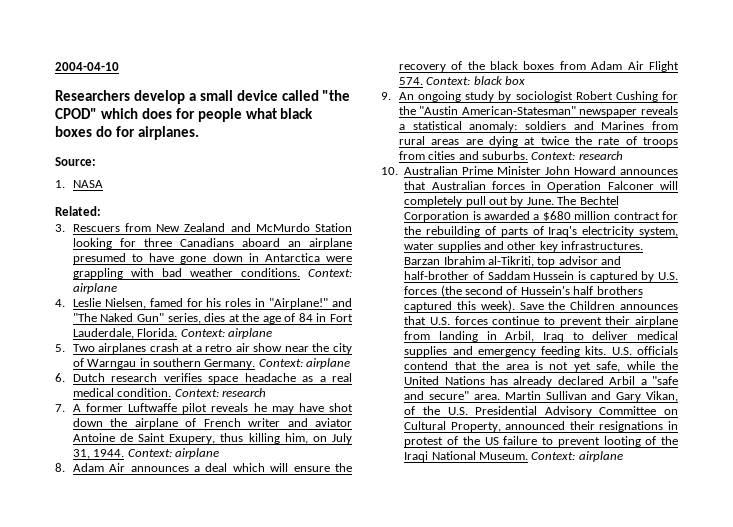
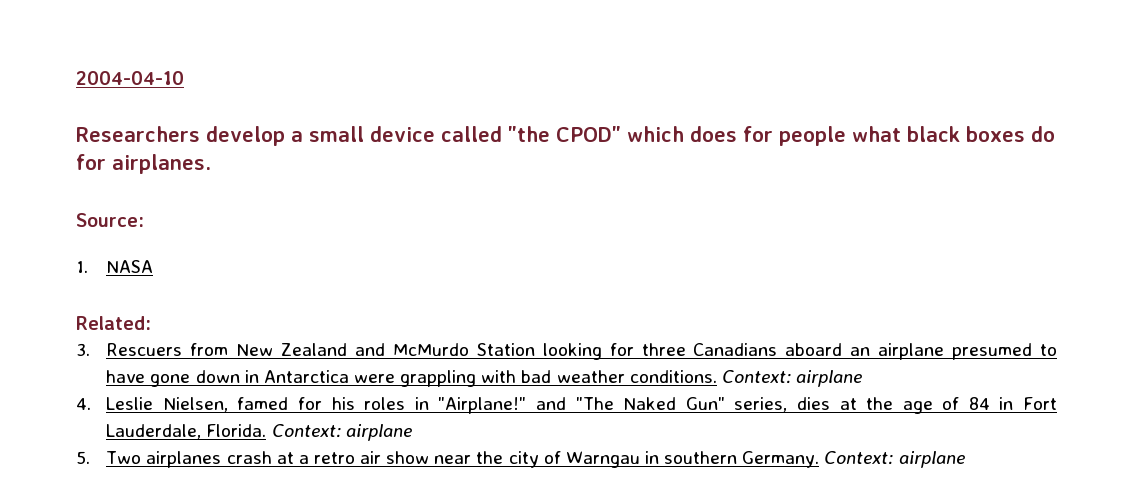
[55,373,352,384] [72,388,266,397] [55,403,353,414] [72,418,352,429] [72,433,352,444] [72,448,219,459] [55,463,352,472] [398,61,679,72] [398,76,525,85] [381,91,678,102] [398,106,678,117] [398,121,678,132] [398,136,678,147] [398,151,623,160] [381,166,678,175] [404,181,678,192] [404,196,619,207] [404,211,678,222] [404,226,678,237] [404,241,644,252] [404,256,622,267] [404,271,678,282] [404,285,643,297] [404,300,678,312] [404,316,678,327] [404,331,678,342] [404,346,678,357] [404,361,678,372] [404,376,678,387] [404,391,678,402] [404,406,678,417] [404,421,678,432] [404,436,678,447] [404,451,623,462] // 6. Dutch research verifies space headache as a real medical condition. Context: research // 7. A former Luftwaffe pilot reveals he may have shot down the airplane of French writer and aviator Antoine de Saint Exupery, thus killing him, on July 31, 1944. Context: airplane // 8. Adam Air announces a deal which will ensure the recovery of the black boxes from Adam Air Flight 574. Context: black box // 9. An ongoing study by sociologist Robert Cushing for the "Austin American-Statesman" newspaper reveals a statistical anomaly: soldiers and Marines from rural areas are dying at twice the rate of troops from cities and suburbs. Context: research // 10. Australian Prime Minister John Howard announces that Australian forces in Operation Falconer will completely pull out by June. The Bechtel Corporation is awarded a $680 million contract for the rebuilding of parts of Iraq's electricity system, water supplies and other key infrastructures. Barzan Ibrahim al-Tikriti, top advisor and half-brother of Saddam Hussein is captured by U.S. forces (the second of Hussein's half brothers captured this week). Save the Children announces that U.S. forces continue to prevent their airplane from landing in Arbil, Iraq to deliver medical supplies and emergency feeding kits. U.S. officials contend that the area is not yet safe, while the United Nations has already declared Arbil a "safe and secure" area. Martin Sullivan and Gary Vikan, of the U.S. Presidential Advisory Committee on Cultural Property, announced their resignations in protest of the US failure to prevent looting of the Iraqi National Museum. Context: airplane -> (965, 459) none

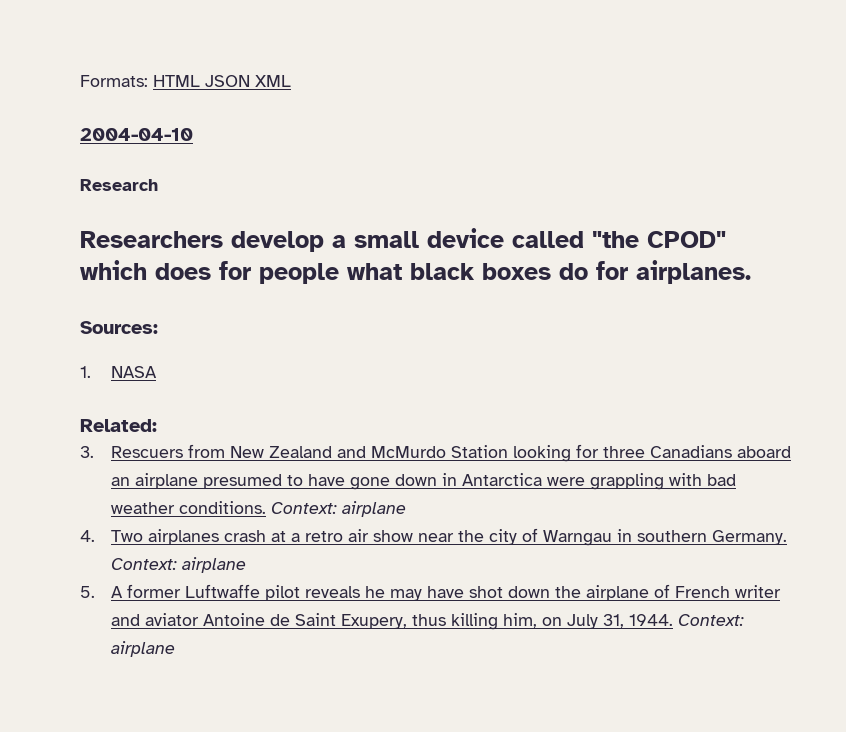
(76, 78) none -> [80,75,291,87] Formats: HTML JSON XML //
(184, 78) none -> [80,179,158,191] // Research
[76,213,144,227] Source: -> [80,321,158,334] Sources:
[106,397,1058,414] [106,424,412,441] [76,451,90,464] Leslie Nielsen, famed for his roles in "Airplane!" and "The Naked Gun" series, dies at the age of 84 in Fort Lauderdale, Florida. Context: airplane // 5. -> (95, 536) none
(965, 459) none -> [80,584,782,601] [111,613,745,630] [111,641,176,657] // 5. A former Luftwaffe pilot reveals he may have shot down the airplane of French writer and aviator Antoine de Saint Exupery, thus killing him, on July 31, 1944. Context: airplane

